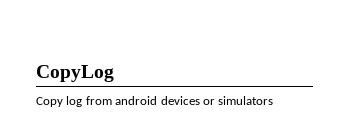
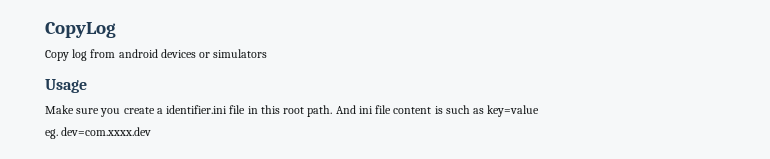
(274, 100) none -> [45,79,87,93] [45,105,540,117] [45,127,152,139] // Usage // Make sure you create a identifier.ini file in this root path. And ini file content is such as key=value // eg. dev=com.xxxx.dev

